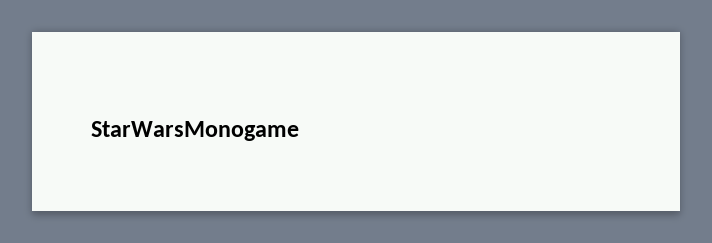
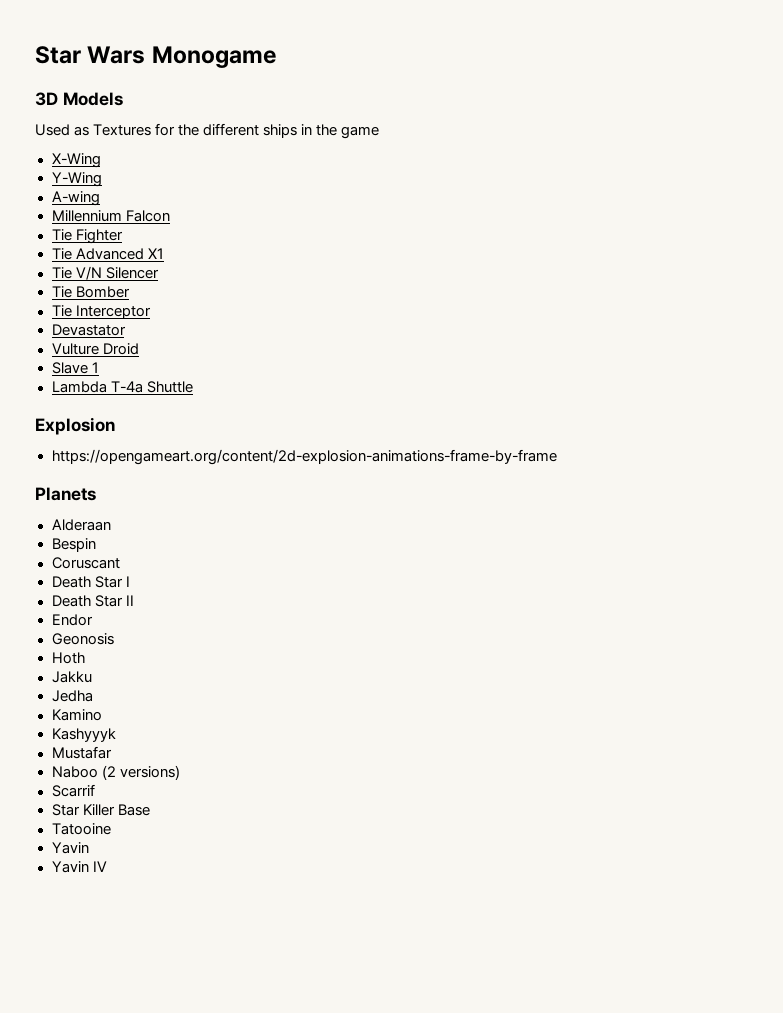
[91,121,299,141] StarWarsMonogame -> [35,46,277,68] [35,92,123,106] [35,123,380,139] [51,153,101,168] [51,172,102,187] [51,191,100,206] [51,210,170,222] [51,229,123,244] [51,248,164,260] [51,266,159,280] [51,286,130,298] [51,305,151,319] [51,324,126,336] [51,343,139,355] [51,362,99,374] [51,381,193,393] [35,417,115,435] [51,449,557,465] [35,487,96,501] [51,519,111,531] [51,538,96,552] [51,557,120,569] [51,576,130,588] [51,595,134,607] [51,614,93,626] [51,633,114,645] [51,652,85,664] [51,671,92,683] [51,690,93,702] [51,709,102,721] [51,728,116,742] [51,746,112,759] [51,765,180,780] [51,784,95,797] [51,804,150,816] [51,823,111,835] [51,842,89,854] [51,861,107,873] Star Wars Monogame // 3D Models // Used as Textures for the different ships in the game // X-Wing // Y-Wing // A-wing // Millennium Falcon // Tie Fighter // Tie Advanced X1 // Tie V/N Silencer // Tie Bomber // Tie Interceptor // Devastator // Vulture Droid // Slave 1 // Lambda T-4a Shuttle // Explosion // https://opengameart.org/content/2d-explosion-animations-frame-by-frame // Planets // Alderaan // Bespin // Coruscant // Death Star I // Death Star II // Endor // Geonosis // Hoth // Jakku // Jedha // Kamino // Kashyyyk // Mustafar // Naboo (2 versions) // Scarrif // Star Killer Base // Tatooine // Yavin // Yavin IV

